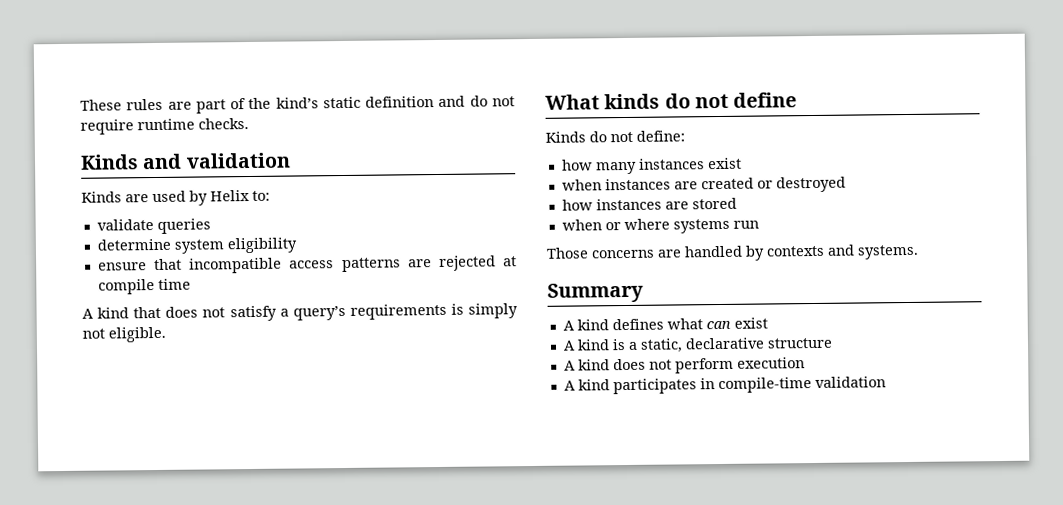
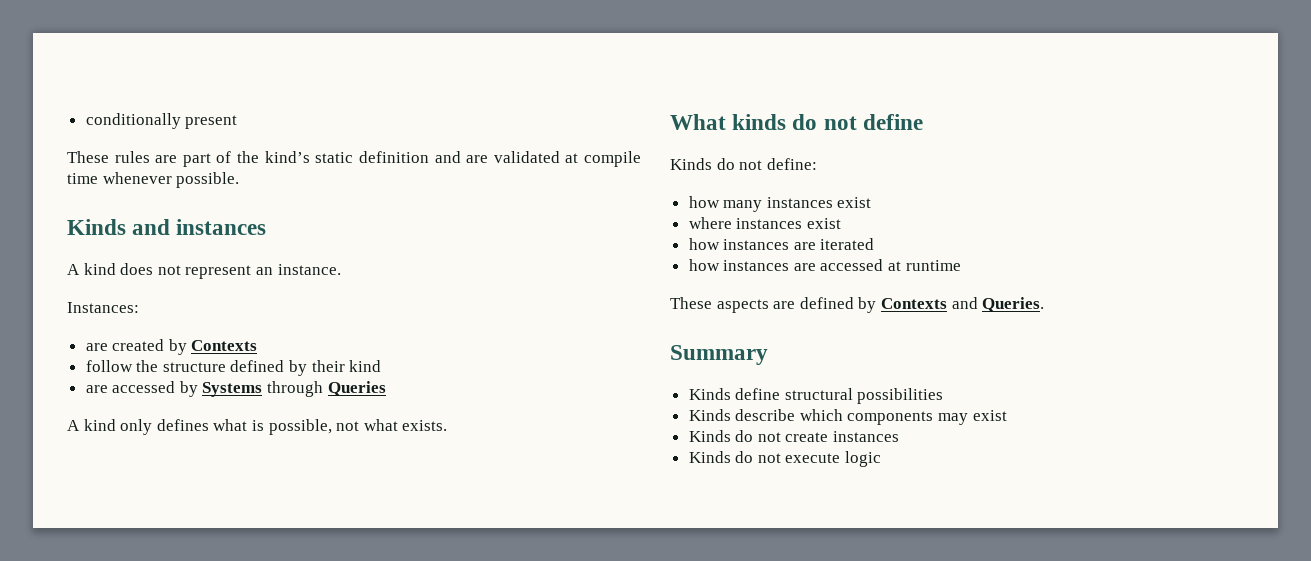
(80, 105) none -> [85,113,238,129] conditionally present //
[469,95,515,107] [80,118,249,135] [80,152,291,170] [81,190,270,206] [96,218,211,234] [96,237,297,254] [97,255,517,274] [97,278,191,295] [82,303,518,322] [82,326,166,343] do not require runtime checks. // Kinds and validation // Kinds are used by Helix to: // validate queries // determine system eligibility // ensure that incompatible access patterns are rejected at compile time // A kind that does not satisfy a query’s requirements is simply not eligible. -> [466,151,641,167] [67,172,240,188] [67,219,267,235] [67,263,341,279] [67,302,139,313] [85,339,258,355] [85,360,382,376] [85,381,386,397] [67,419,448,435] are validated at compile time whenever possible. // Kinds and instances // A kind does not represent an instance. // Instances: // are created by Contexts // follow the structure defined by their kind // are accessed by Systems through Queries // A kind only defines what is possible, not what exists.
[561,176,846,193] [561,197,737,211] [561,218,759,234] [546,244,919,261] [547,282,644,303] [562,317,768,331] [562,337,833,353] [563,357,805,374] [563,376,886,395] when instances are created or destroyed // how instances are stored // when or where systems run // Those concerns are handled by contexts and systems. // Summary // A kind defines what can exist // A kind is a static, declarative structure // A kind does not perform execution // A kind participates in compile-time validation -> [688,217,841,229] [688,238,875,250] [688,259,961,271] [670,297,1045,313] [670,345,768,365] [688,388,944,404] [688,409,1007,425] [688,430,900,442] [688,451,882,467] where instances exist // how instances are iterated // how instances are accessed at runtime // These aspects are defined by Contexts and Queries. // Summary // Kinds define structural possibilities // Kinds describe which components may exist // Kinds do not create instances // Kinds do not execute logic

